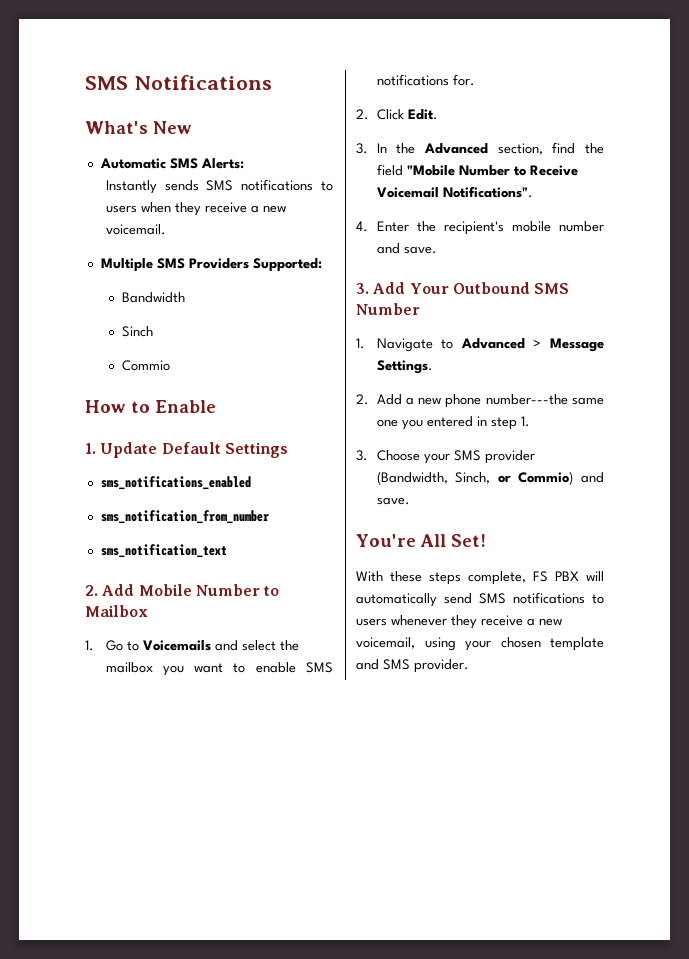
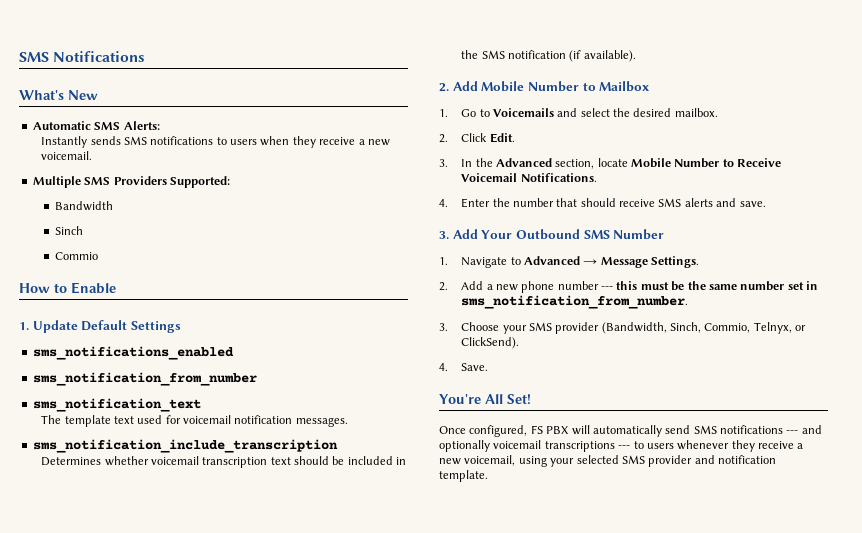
(227, 551) none -> [41,415,348,427] [32,439,338,453] [41,456,407,468] [461,50,636,62] // The template text used for voicemail notification messages. // sms_notification_include_transcription // Determines whether voicemail transcription text should be included in the SMS notification (if available).
[105,662,333,676] [376,74,475,86] mailbox you want to enable SMS notifications for. -> [633,108,718,117] desired mailbox.
[552,142,604,154] [376,164,455,176] find the field "Mobile -> [597,158,672,168] locate Mobile
[442,186,533,198] Notifications". -> [520,173,597,182] Notifications.
[443,221,604,235] recipient's mobile number -> [512,198,713,207] number that should receive SMS alerts
[533,339,542,348] > -> [583,259,598,265] →
[485,394,604,405] [376,416,530,430] number---the same one you entered in step 1. -> [557,281,819,291] [461,295,689,309] number --- this must be the same number set in sms_notification_from_number.
[497,471,604,485] [376,497,410,505] or Commio) and save. -> [704,322,807,334] [461,337,520,349] [439,363,489,371] Commio, Telnyx, or ClickSend). // 4. Save.
[356,571,526,585] With these steps complete, -> [439,425,528,437] Once configured,
(585, 598) none -> [786,425,822,434] [439,440,631,452] --- and optionally voicemail transcriptions ---
[500,637,604,651] [356,659,469,673] chosen template and SMS provider. -> [576,455,776,467] [439,470,488,482] selected SMS provider and notification template.

